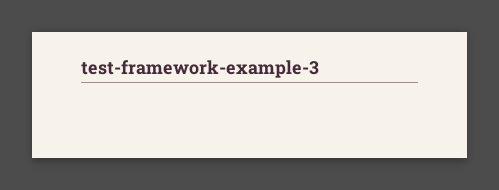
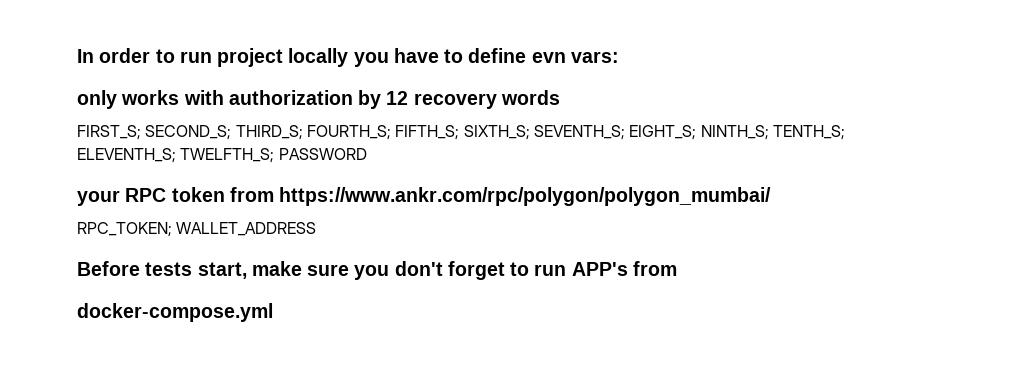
[81,60,319,78] test-framework-example-3 -> [77,48,619,67] [77,90,560,109] [77,125,845,140] [77,148,367,163] [77,187,772,206] [77,222,317,237] [77,261,677,280] [77,303,273,322] In order to run project locally you have to define evn vars: // only works with authorization by 12 recovery words // FIRST_S; SECOND_S; THIRD_S; FOURTH_S; FIFTH_S; SIXTH_S; SEVENTH_S; EIGHT_S; NINTH_S; TENTH_S; ELEVENTH_S; TWELFTH_S; PASSWORD // your RPC token from https://www.ankr.com/rpc/polygon/polygon_mumbai/ // RPC_TOKEN; WALLET_ADDRESS // Before tests start, make sure you don't forget to run APP's from // docker-compose.yml

